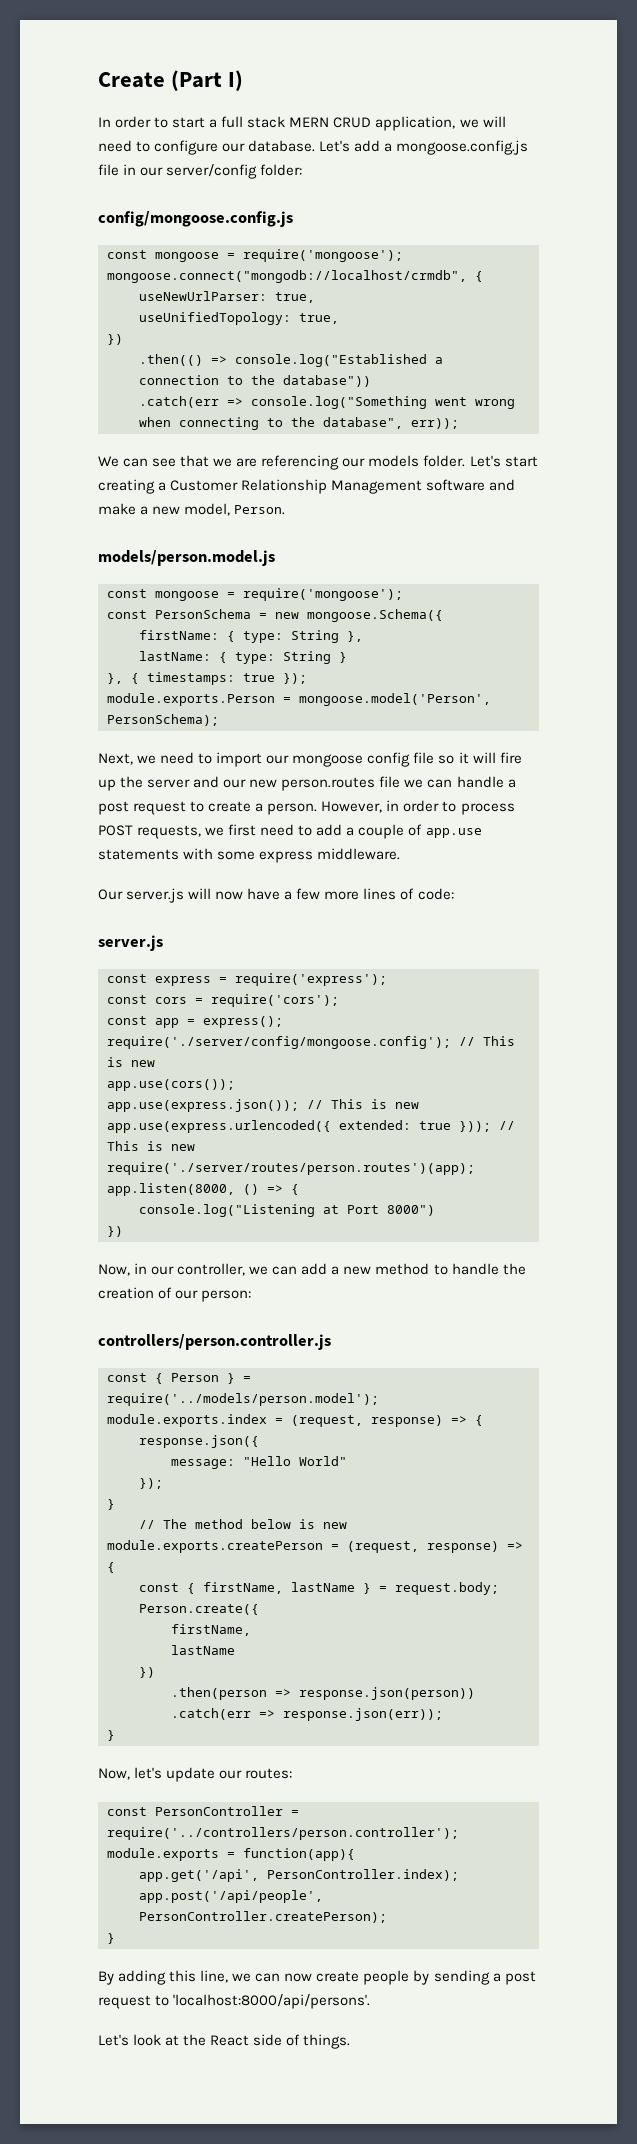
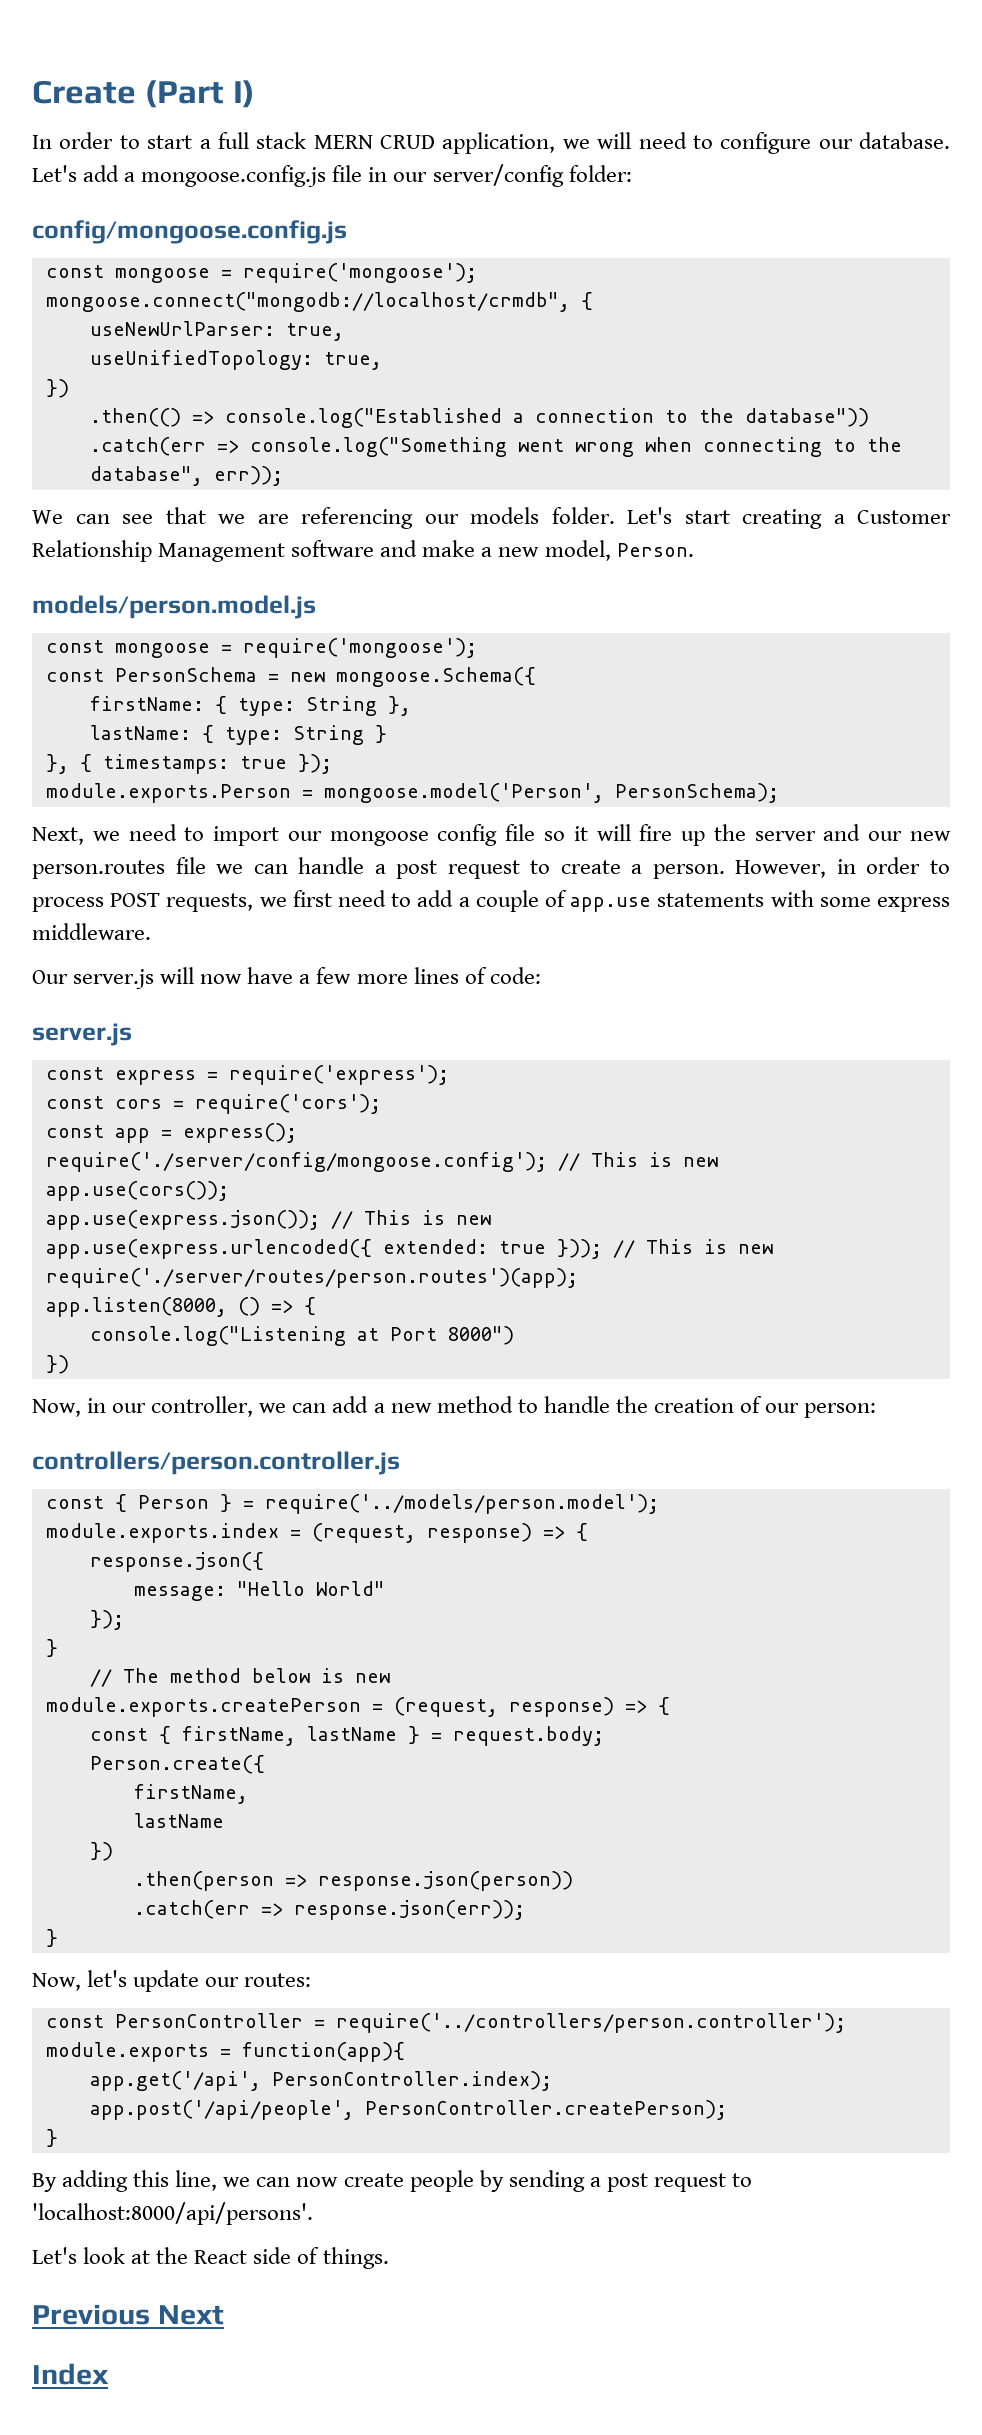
(351, 2041) none -> [32,2304,224,2325] [32,2363,109,2385] // Previous Next // Index

